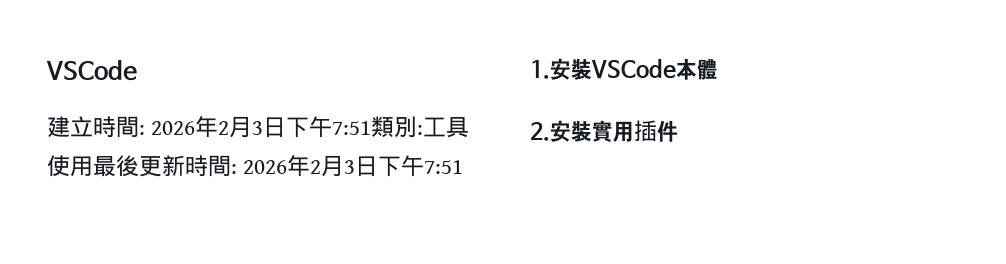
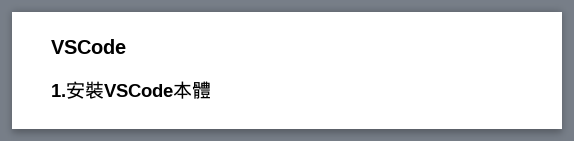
[46,60,137,81] [47,116,470,138] [47,155,464,177] VSCode // 建立時間: 2026年2月3日下午7:51類別:工具使用最後更新時間: 2026年2月3日下午7:51 -> [51,39,126,54] VSCode
[530,120,678,142] // 2.安裝實用插件 -> (211, 90) none

